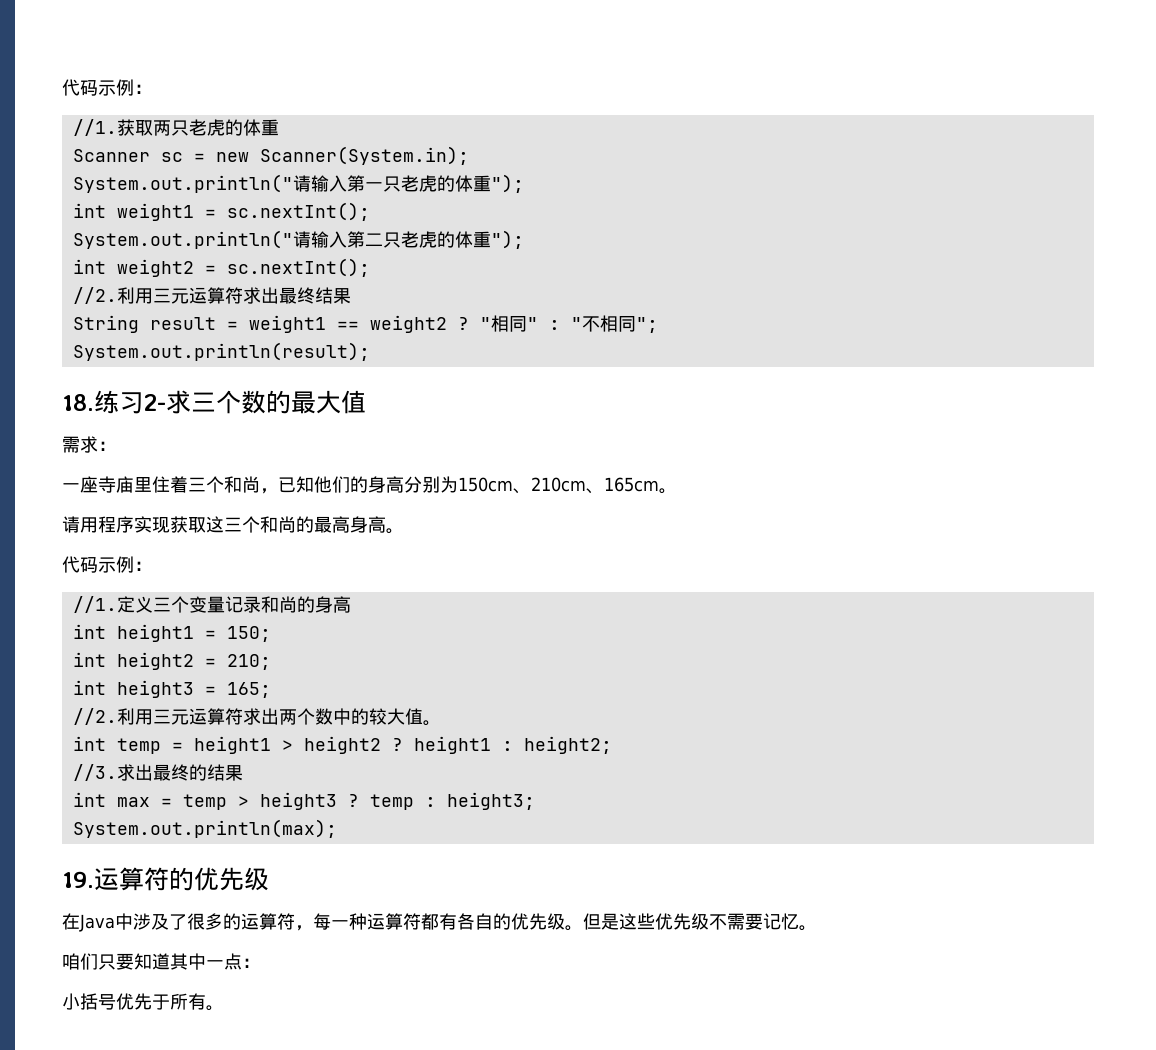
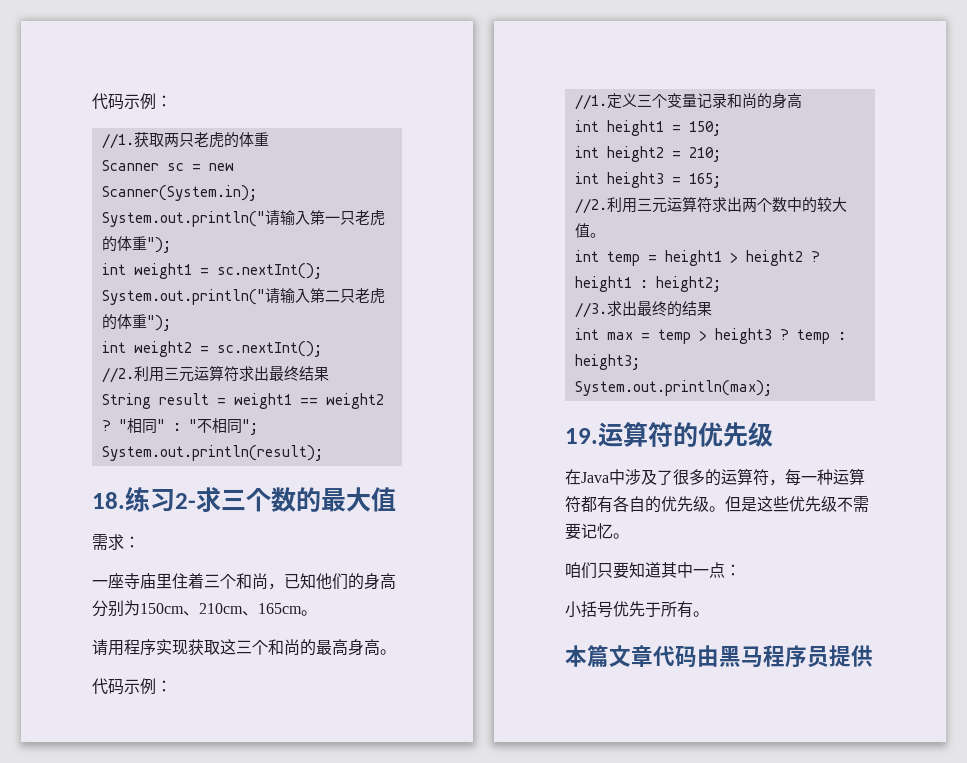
(224, 1008) none -> [565,645,873,668] // 本篇文章代码由黑马程序员提供

